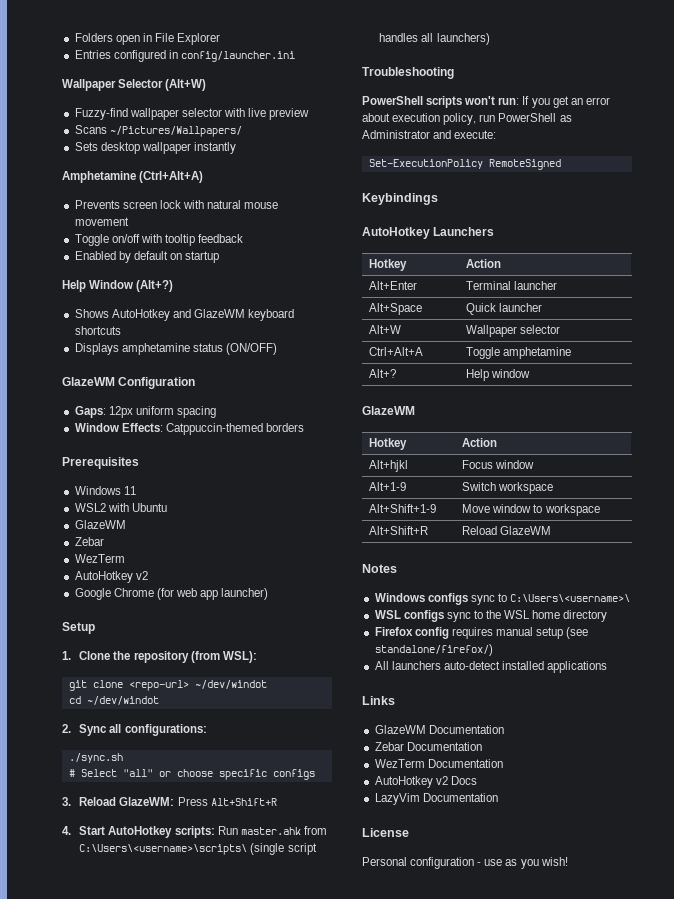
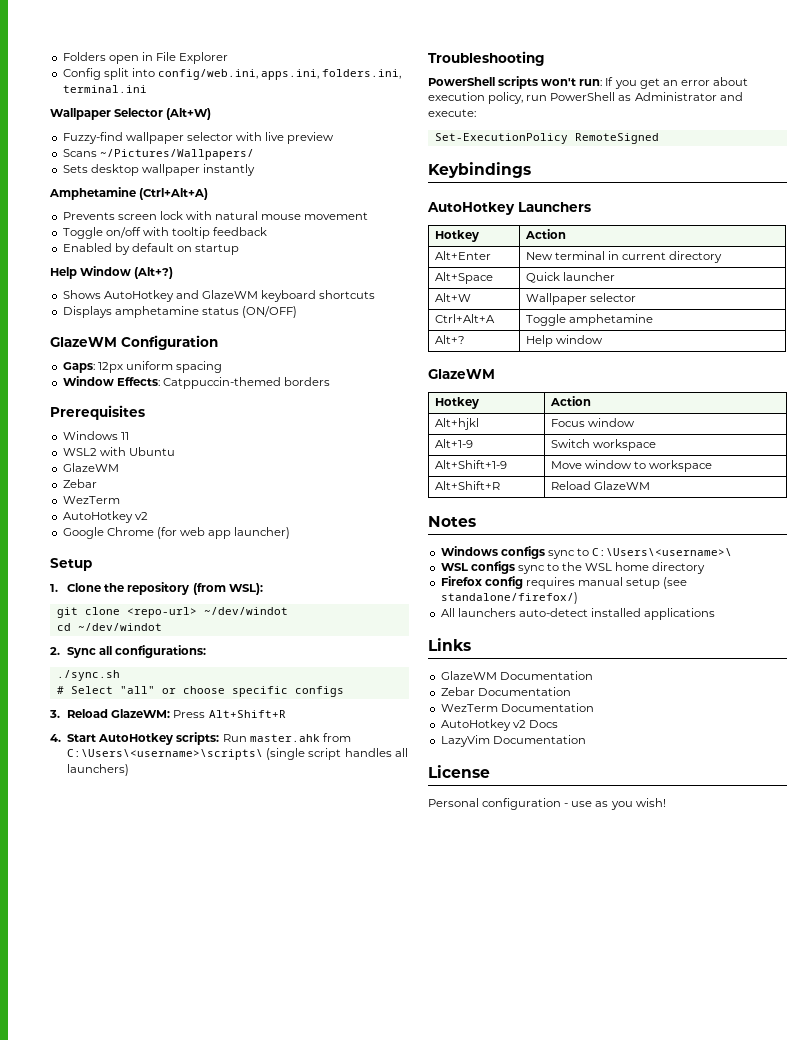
[74,50,295,62] Entries configured in config/launcher.ini -> [62,68,402,80] [62,85,147,93] Config split into config/web.ini, apps.ini, folders.ini, terminal.ini
[466,281,558,290] Terminal launcher -> [525,251,723,263] New terminal in current directory

